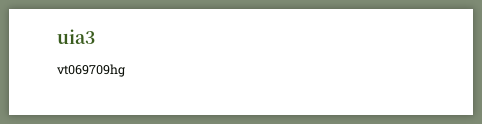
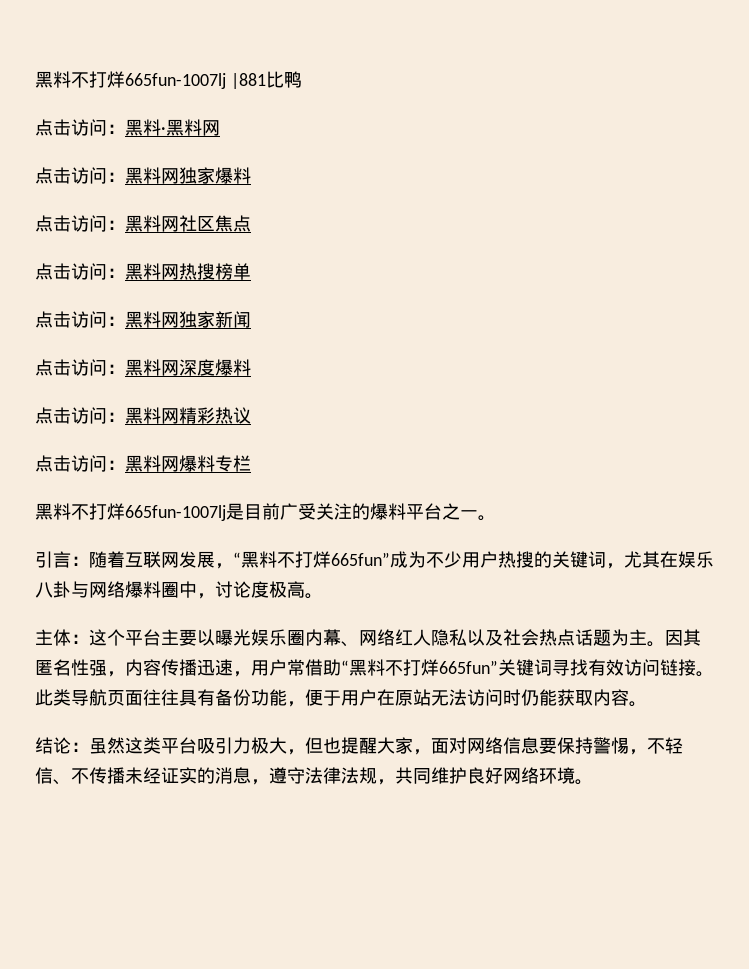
[57,29,95,44] [57,64,125,77] uia3 // vt069709hg -> [35,71,302,89] [35,119,220,136] [35,167,251,184] [35,215,251,232] [35,263,251,280] [35,311,251,328] [35,359,251,376] [35,407,251,424] [35,455,251,472] [35,503,496,521] [35,551,714,569] [35,581,323,599] [35,629,701,647] [35,659,714,677] [35,689,647,707] [35,737,683,755] [35,767,593,785] 黑料不打烊665fun-1007lj |881比鸭 // 点击访问：黑料·黑料网 // 点击访问：黑料网独家爆料 // 点击访问：黑料网社区焦点 // 点击访问：黑料网热搜榜单 // 点击访问：黑料网独家新闻 // 点击访问：黑料网深度爆料 // 点击访问：黑料网精彩热议 // 点击访问：黑料网爆料专栏 // 黑料不打烊665fun-1007lj是目前广受关注的爆料平台之一。 // 引言：随着互联网发展，“黑料不打烊665fun”成为不少用户热搜的关键词，尤其在娱乐八卦与网络爆料圈中，讨论度极高。 // 主体：这个平台主要以曝光娱乐圈内幕、网络红人隐私以及社会热点话题为主。因其匿名性强，内容传播迅速，用户常借助“黑料不打烊665fun”关键词寻找有效访问链接。此类导航页面往往具有备份功能，便于用户在原站无法访问时仍能获取内容。 // 结论：虽然这类平台吸引力极大，但也提醒大家，面对网络信息要保持警惕，不轻信、不传播未经证实的消息，遵守法律法规，共同维护良好网络环境。

